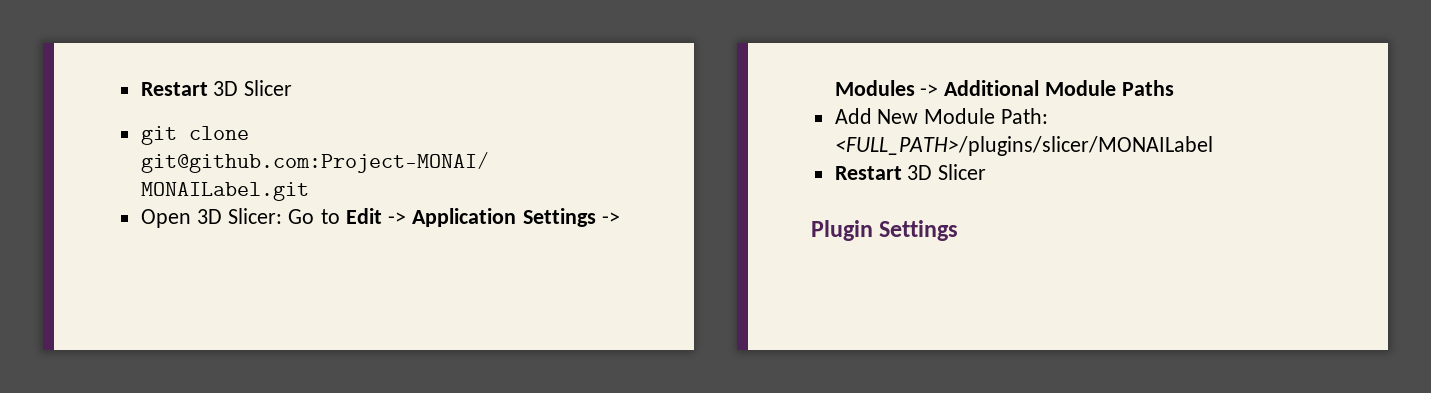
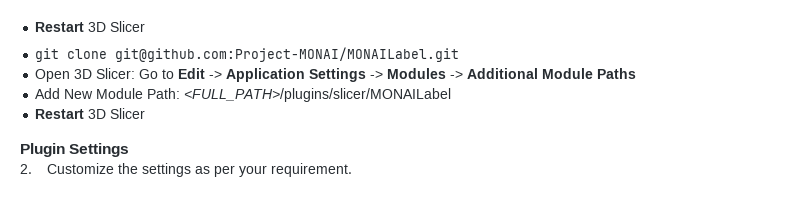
(959, 230) none -> [20,163,353,177] // 2. Customize the settings as per your requirement.

